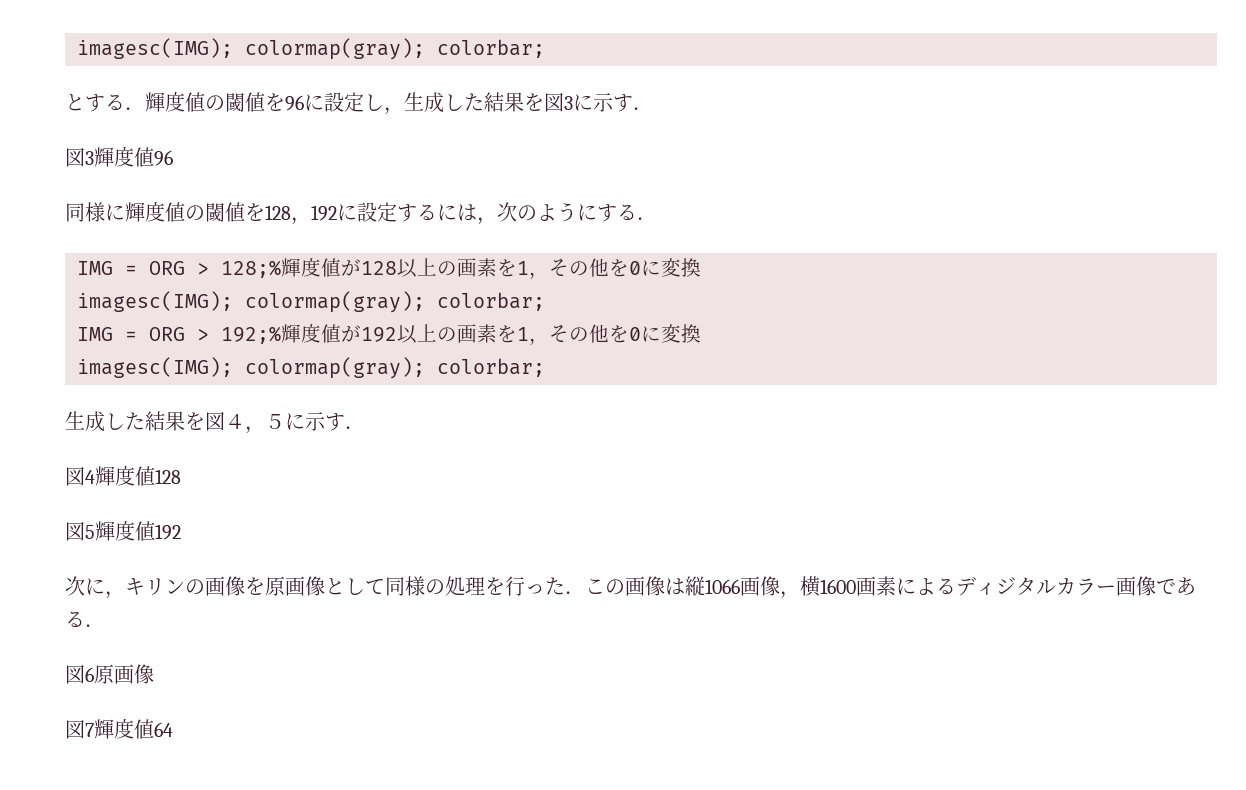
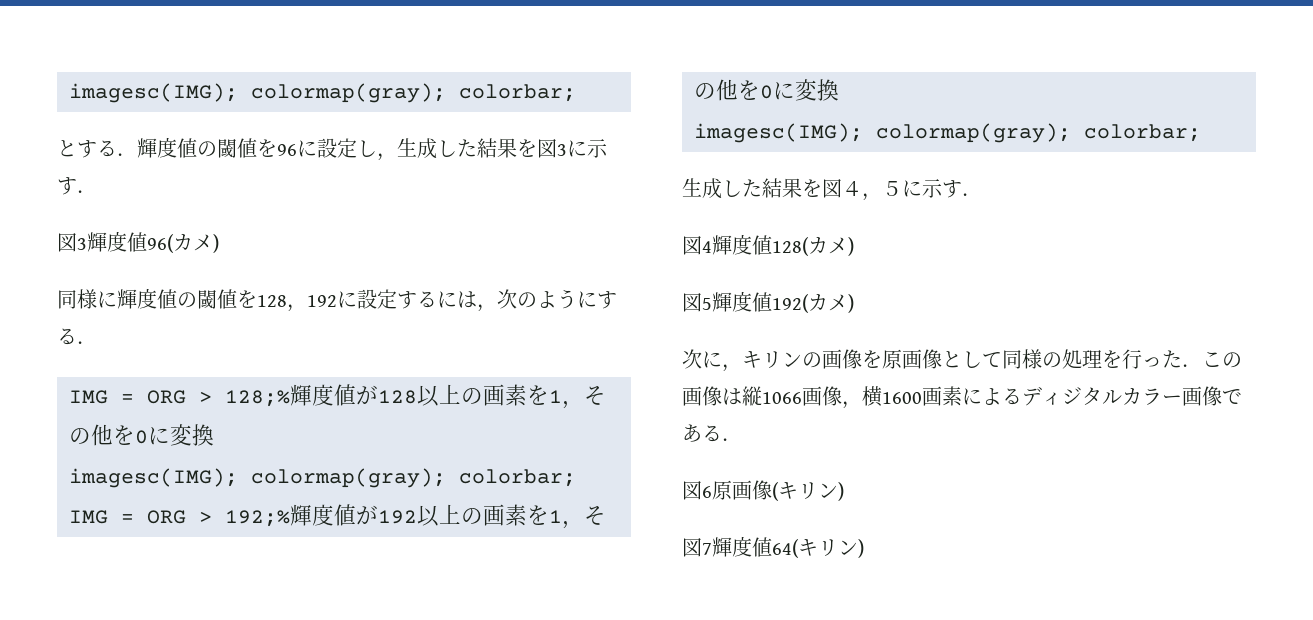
[154,150,173,166] 96 -> [147,233,219,253] 96(カメ)
[155,469,181,484] 128 -> [772,236,854,256] 128(カメ)
[155,524,181,540] 192 -> [772,293,854,313] 192(カメ)
(154, 674) none -> [772,482,844,501] (キリン)
[154,722,173,737] 64 -> [772,539,864,558] 64(キリン)

